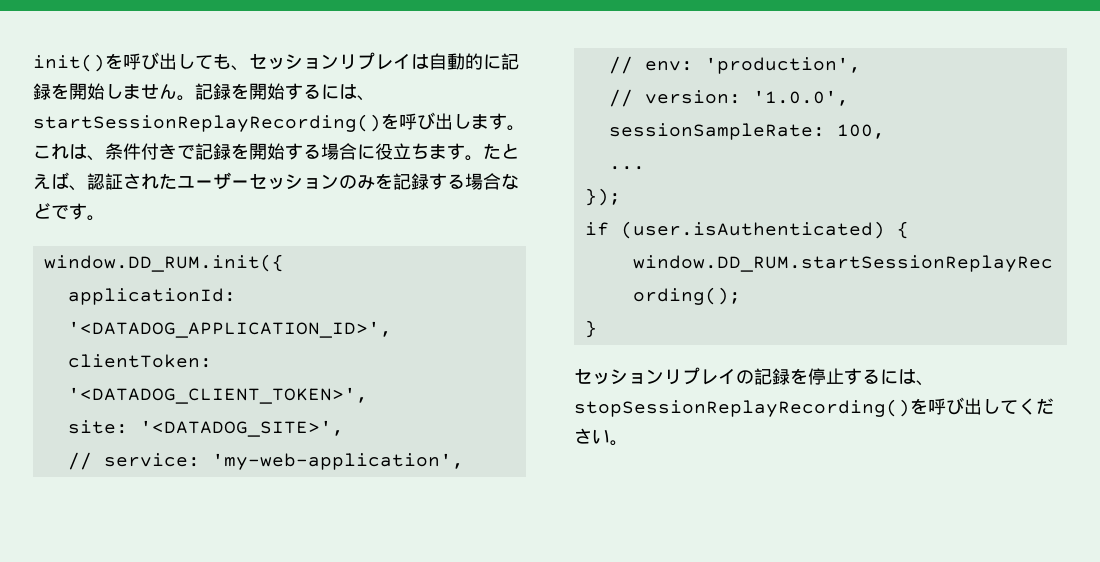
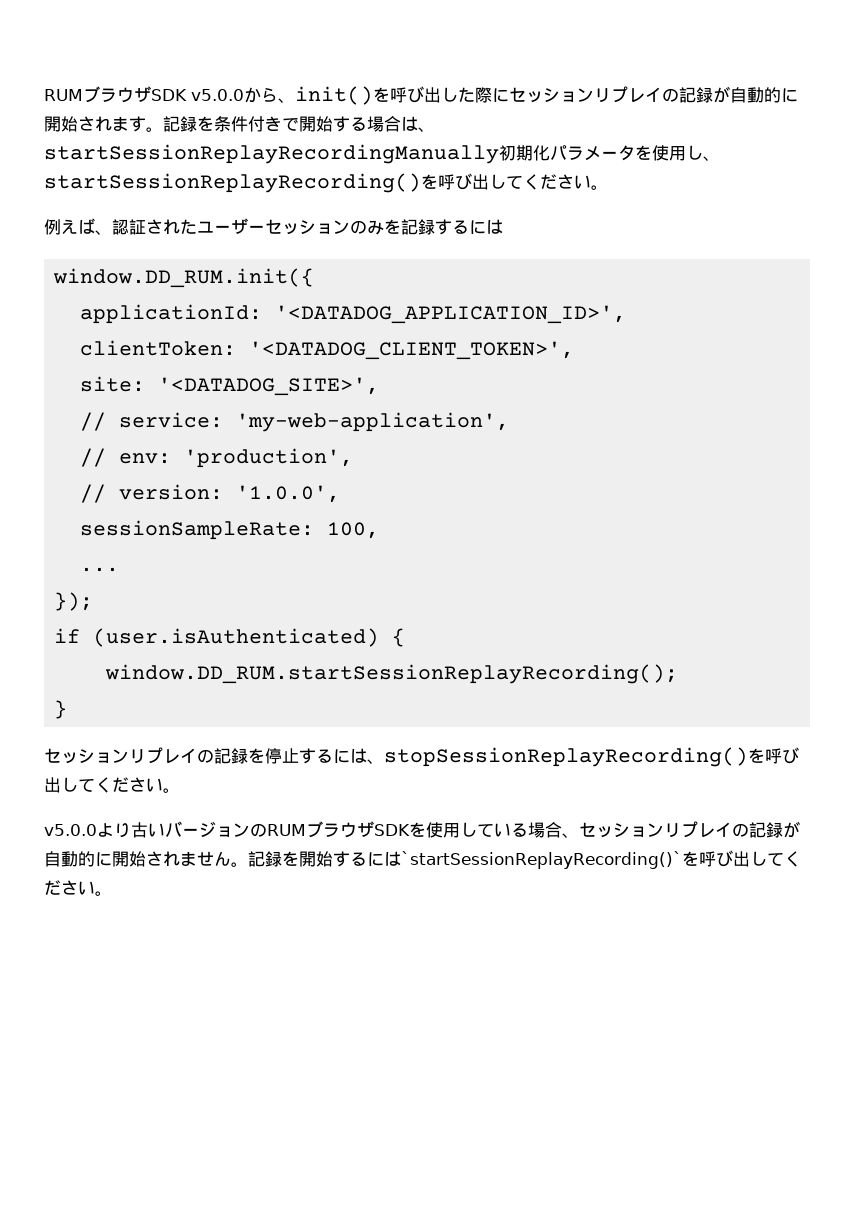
(33, 63) none -> [44,86,295,103] RUMブラウザSDK v5.0.0から、
[195,52,519,71] [33,83,375,101] [33,112,525,132] [33,143,519,161] ても、セッションリプレイは自動的に記録を開始しません。記録を開始するには、startSessionReplayRecording()を呼び出します。これは、条件付きで記録を開始する場合に役立ちます。たと -> [458,86,798,103] [44,116,435,132] [44,144,720,164] [44,173,608,193] [44,219,61,235] た際にセッションリプレイの記録が自動的に開始されます。記録を条件付きで開始する場合は、startSessionReplayRecordingManually初期化パラメータを使用し、startSessionReplayRecording()を呼び出してください。 // 例
[465,173,519,190] [33,203,105,221] 場合などです。 -> [469,219,503,235] には
(628, 443) none -> [44,821,800,838] [44,850,801,869] [44,880,112,896] // v5.0.0より古いバージョンのRUMブラウザSDKを使用している場合、セッションリプレイの記録が自動的に開始されません。記録を開始するには`startSessionReplayRecording()`を呼び出してください。

